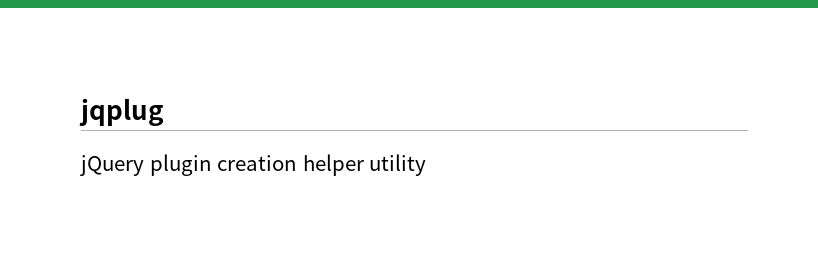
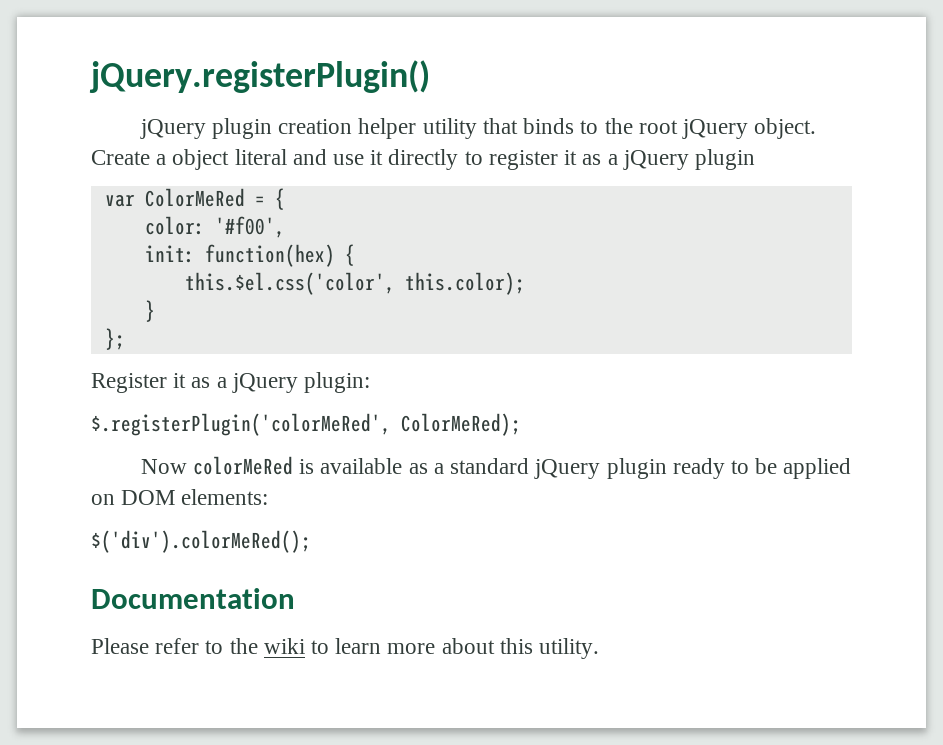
[79,98,164,126] jqplug -> [89,60,430,93] jQuery.registerPlugin()
(427, 165) none -> [482,118,817,139] [91,149,755,170] [104,188,285,210] [144,216,285,238] [144,244,355,267] [184,272,525,295] [144,300,155,322] [104,328,125,350] [91,372,371,393] [91,413,521,436] [140,456,852,479] [91,489,269,505] [91,530,311,553] [91,588,295,609] [91,638,600,659] that binds to the root jQuery object. Create a object literal and use it directly to register it as a jQuery plugin // var ColorMeRed = { // color: '#f00', // init: function(hex) { // this.$el.css('color', this.color); // } // }; // Register it as a jQuery plugin: // $.registerPlugin('colorMeRed', ColorMeRed); // Now colorMeRed is available as a standard jQuery plugin ready to be applied on DOM elements: // $('div').colorMeRed(); // Documentation // Please refer to the wiki to learn more about this utility.

